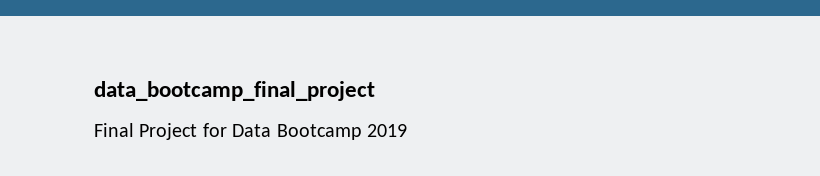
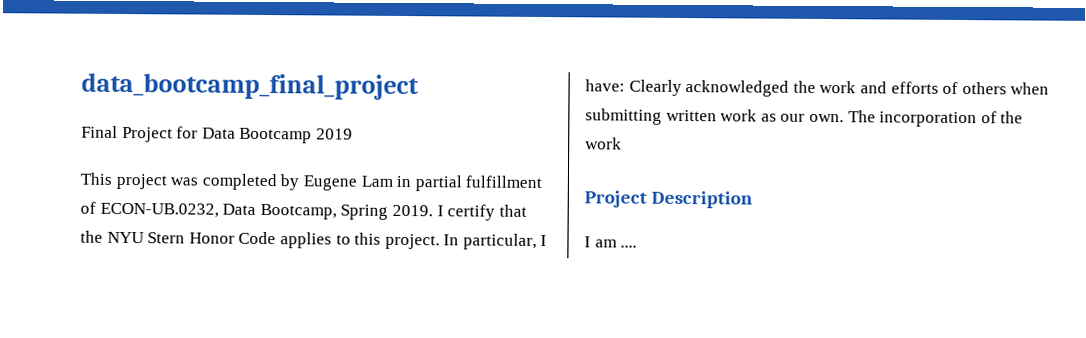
(407, 130) none -> [80,172,543,192] [80,201,527,221] [80,230,548,250] [585,79,1050,97] [585,108,1024,128] [585,137,622,150] [584,190,754,209] [584,236,638,248] // This project was completed by Eugene Lam in partial fulfillment of ECON-UB.0232, Data Bootcamp, Spring 2019. I certify that the NYU Stern Honor Code applies to this project. In particular, I have: Clearly acknowledged the work and efforts of others when submitting written work as our own. The incorporation of the work // Project Description // I am ....

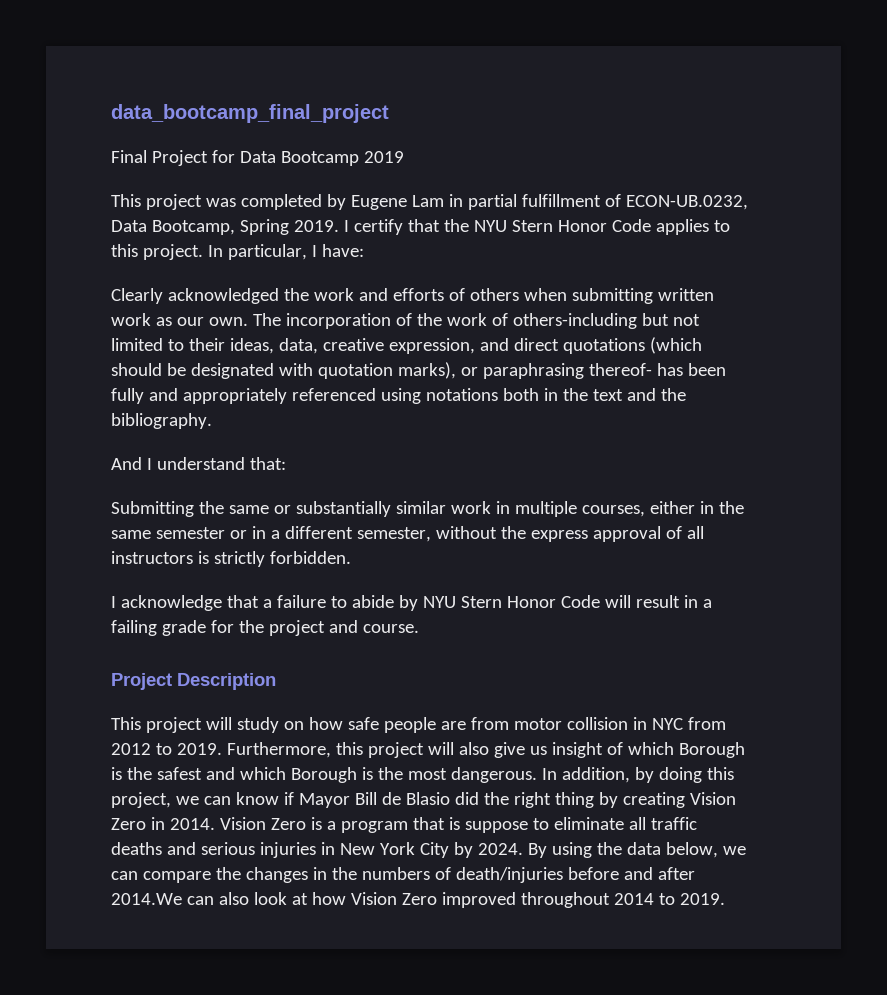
(625, 85) none -> (364, 250) //
[584,190,754,209] [584,236,638,248] // Project Description // I am .... -> [491,313,700,329] [111,337,702,354] [111,362,726,379] [111,388,686,404] [111,413,212,429] [111,457,286,470] [111,501,744,517] [111,526,704,542] [111,551,351,567] [111,595,712,611] [111,620,419,636] [111,673,276,690] [111,717,726,733] [111,742,745,758] [111,767,734,783] [111,792,736,808] [111,817,697,833] [111,842,746,858] [111,867,695,883] [111,892,725,908] of others-including but not limited to their ideas, data, creative expression, and direct quotations (which should be designated with quotation marks), or paraphrasing thereof- has been fully and appropriately referenced using notations both in the text and the bibliography. // And I understand that: // Submitting the same or substantially similar work in multiple courses, either in the same semester or in a different semester, without the express approval of all instructors is strictly forbidden. // I acknowledge that a failure to abide by NYU Stern Honor Code will result in a failing grade for the project and course. // Project Description // This project will study on how safe people are from motor collision in NYC from 2012 to 2019. Furthermore, this project will also give us insight of which Borough is the safest and which Borough is the most dangerous. In addition, by doing this project, we can know if Mayor Bill de Blasio did the right thing by creating Vision Zero in 2014. Vision Zero is a program that is suppose to eliminate all traffic deaths and serious injuries in New York City by 2024. By using the data below, we can compare the changes in the numbers of death/injuries before and after 2014.We can also look at how Vision Zero improved throughout 2014 to 2019.

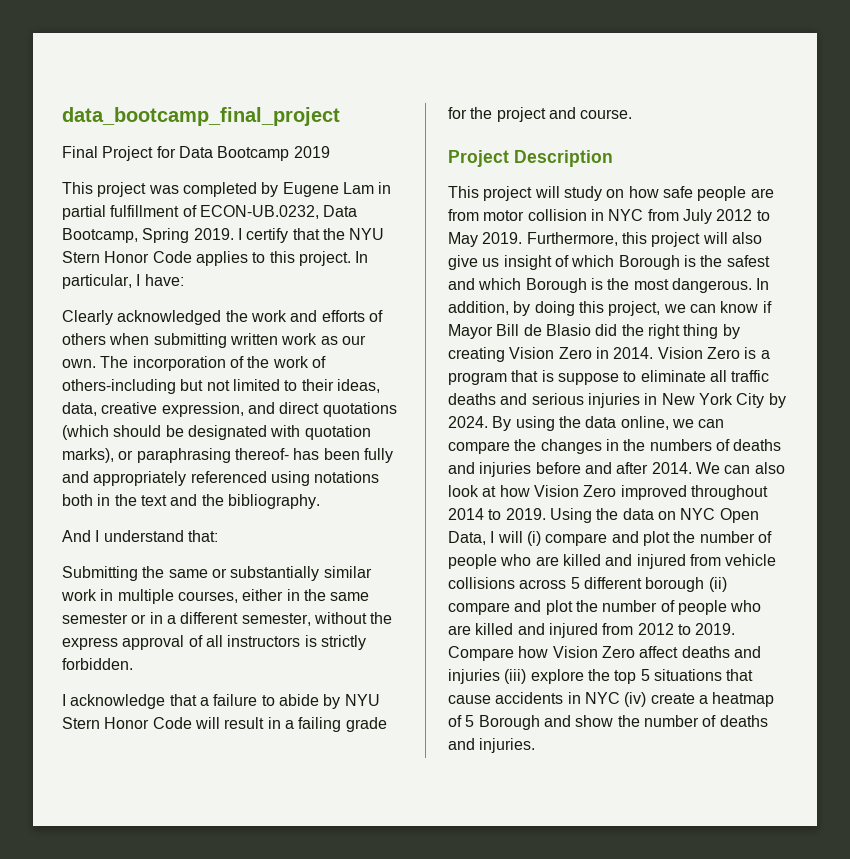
[111,743,172,755] 2012 to -> [682,209,770,224] [448,232,478,247] July 2012 to May
[665,842,718,858] below, -> [620,416,669,430] online,
[455,867,563,883] death/injuries -> [733,439,782,451] [448,462,532,477] deaths and injuries
[111,893,182,905] 2014.We -> [651,462,720,474] 2014. We
(725, 899) none -> [549,508,759,523] [448,531,772,546] [448,554,777,569] [448,577,727,592] [448,600,762,615] [448,623,736,638] [448,646,761,661] [448,669,754,684] [448,692,775,707] [448,715,768,730] [448,738,536,753] Using the data on NYC Open Data, I will (i) compare and plot the number of people who are killed and injured from vehicle collisions across 5 different borough (ii) compare and plot the number of people who are killed and injured from 2012 to 2019. Compare how Vision Zero affect deaths and injuries (iii) explore the top 5 situations that cause accidents in NYC (iv) create a heatmap of 5 Borough and show the number of deaths and injuries.

